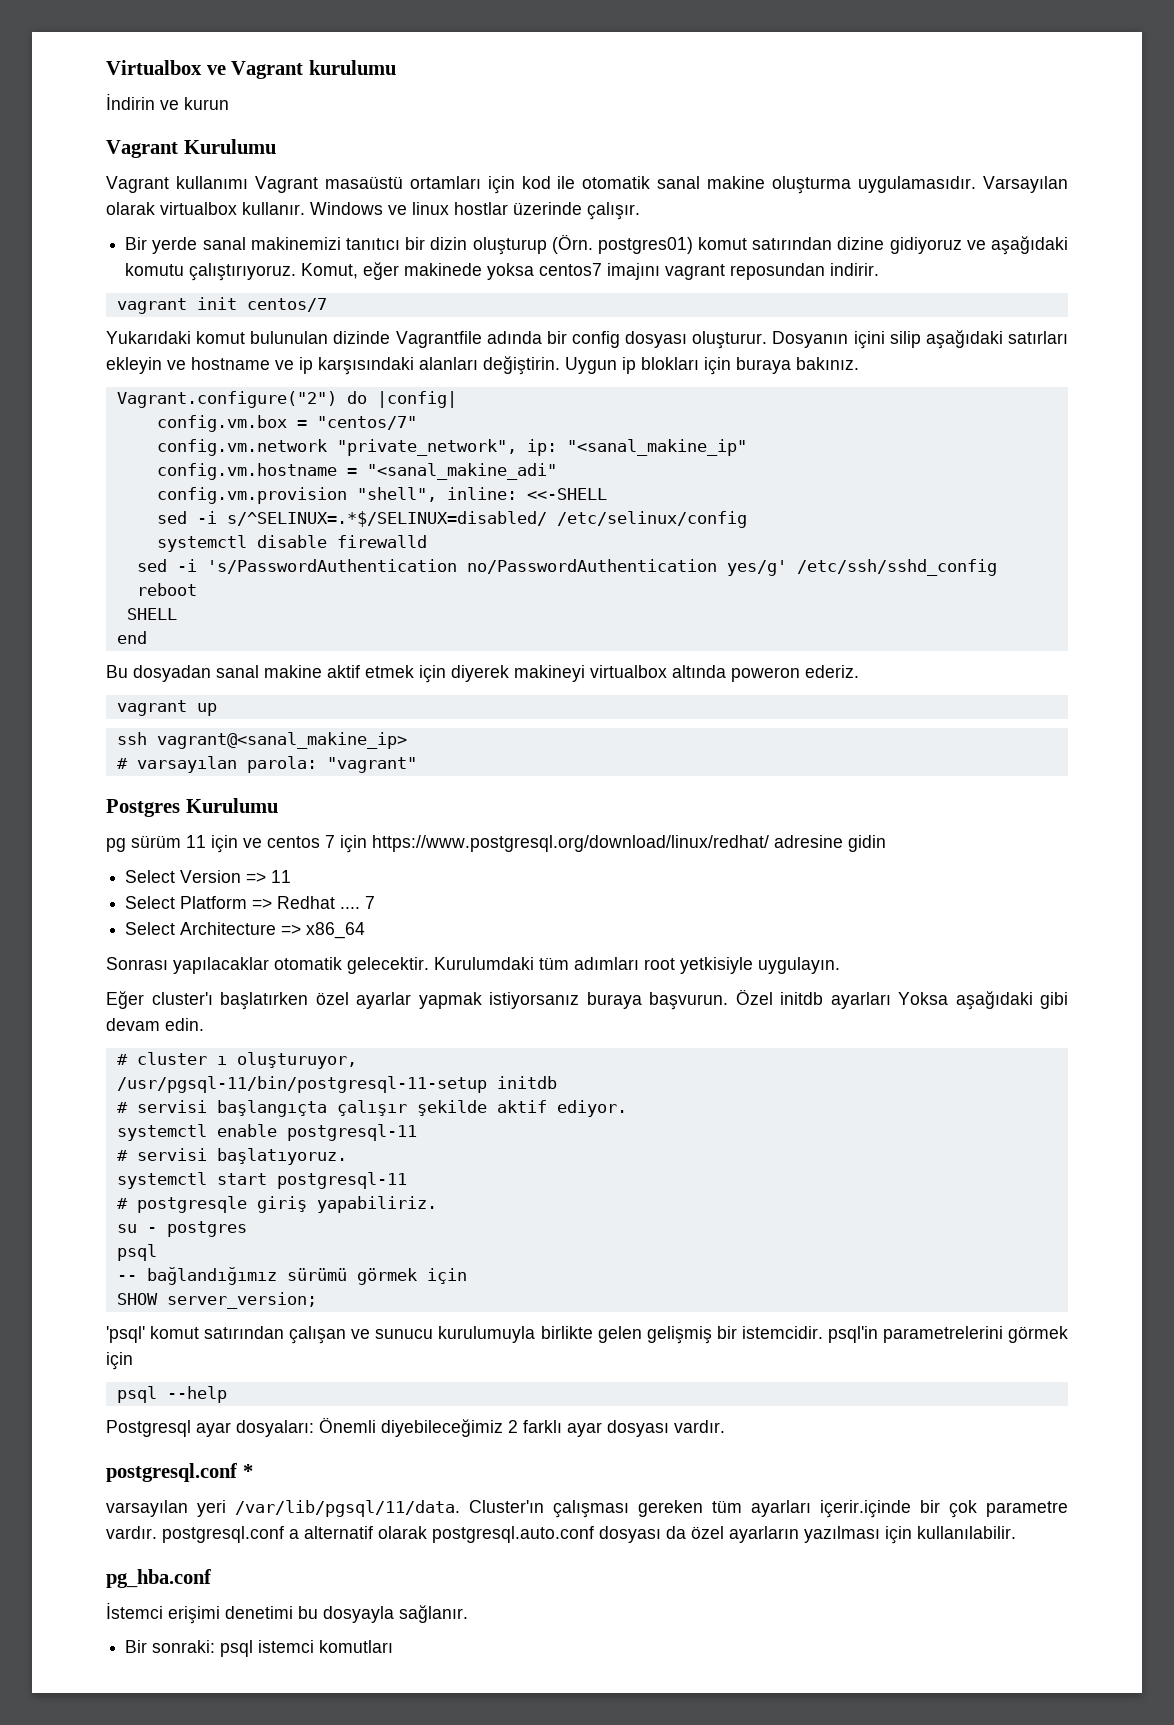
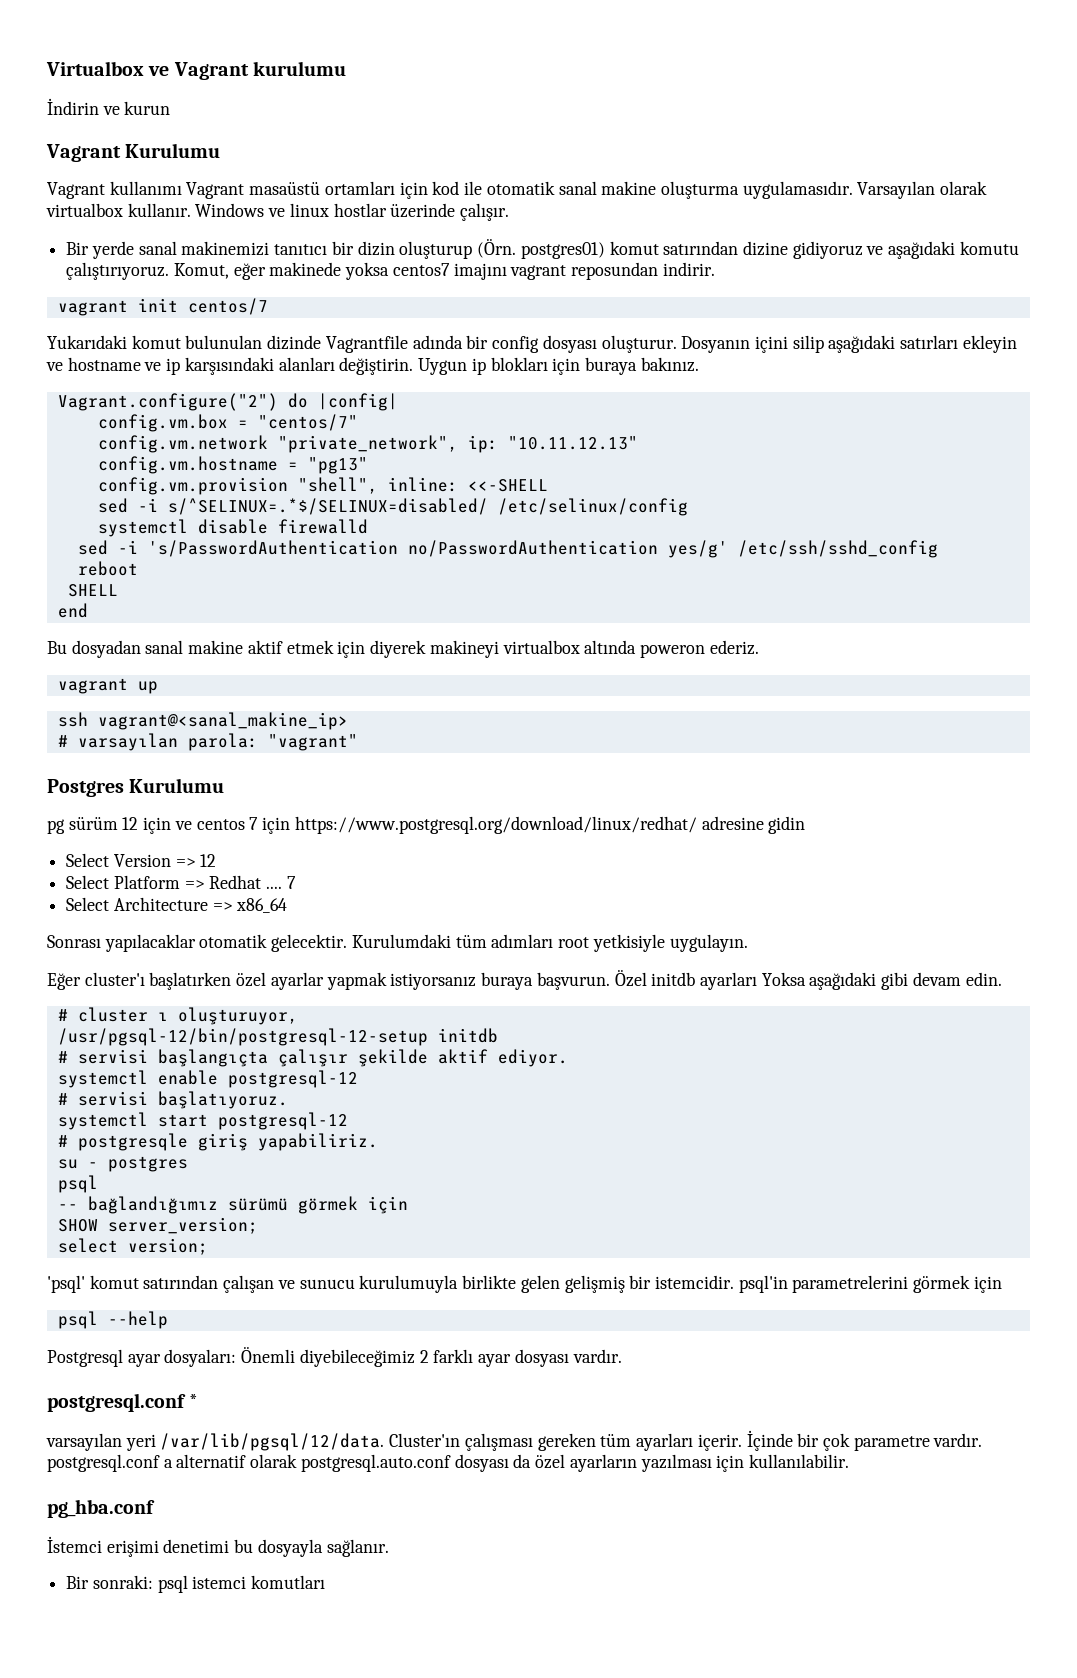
[566,439,747,456] "<sanal_makine_ip" -> [507,436,638,450] "10.11.12.13"
[366,463,557,480] "<sanal_makine_adi" -> [307,457,368,474] "pg13"
[186,835,206,848] 11 -> [122,817,139,830] 12
[271,870,292,883] 11 -> [200,854,217,867] 12
[116,1076,487,1093] /usr/pgsql-11/bin/postgresql-11-setup -> [57,1028,428,1046] /usr/pgsql-12/bin/postgresql-12-setup
[286,1124,417,1141] postgresql-11 -> [227,1070,358,1088] postgresql-12
[276,1172,407,1189] postgresql-11 -> [217,1112,348,1130] postgresql-12
(317, 1300) none -> [57,1238,208,1255] // select version;
[235,1500,460,1517] /var/lib/pgsql/11/data. -> [160,1433,385,1451] /var/lib/pgsql/12/data.
[820,1500,911,1518] içerir.içinde -> [697,1430,793,1451] içerir. İçinde

